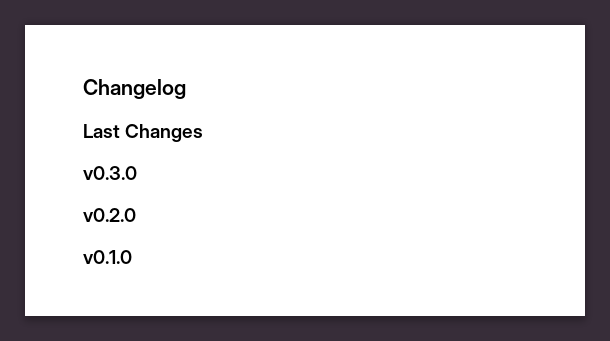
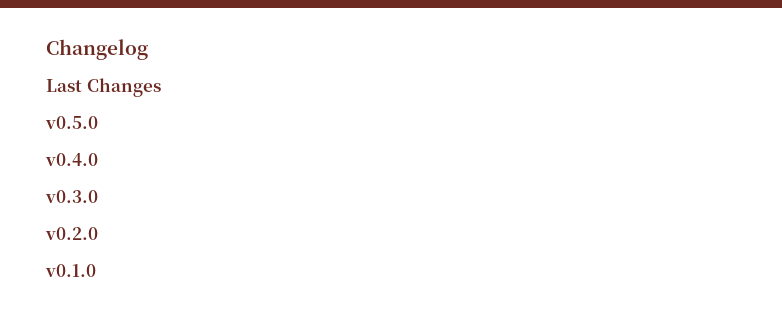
(204, 133) none -> [45,116,98,129] [45,153,98,166] // v0.5.0 // v0.4.0

